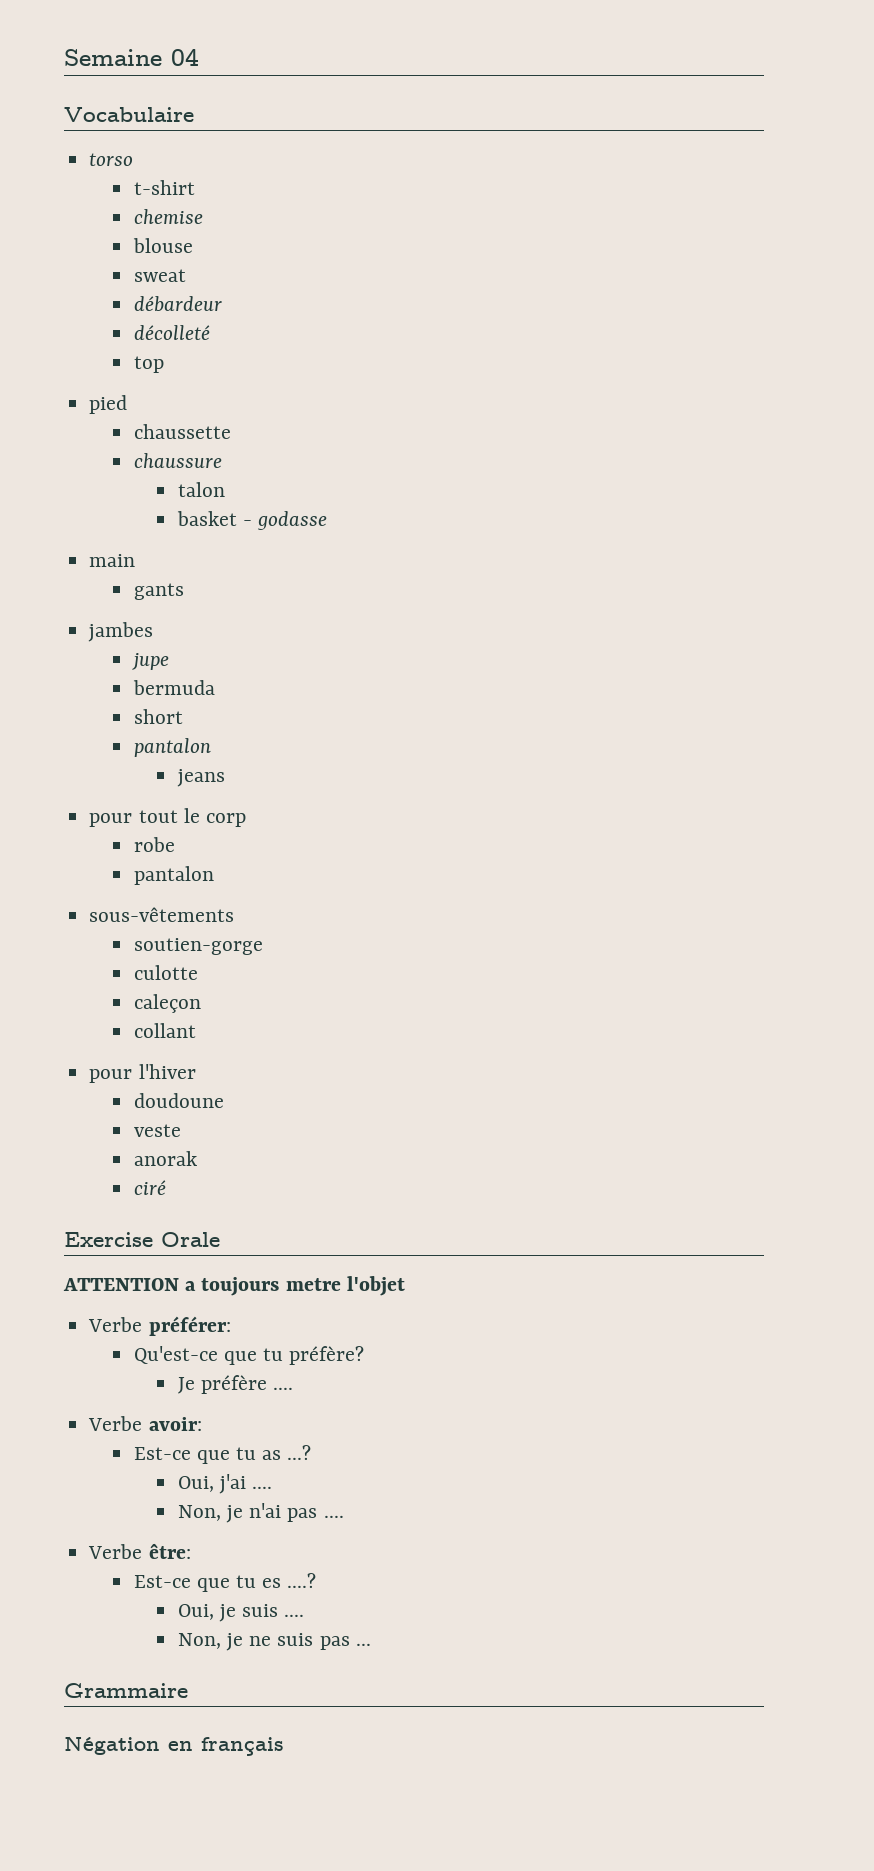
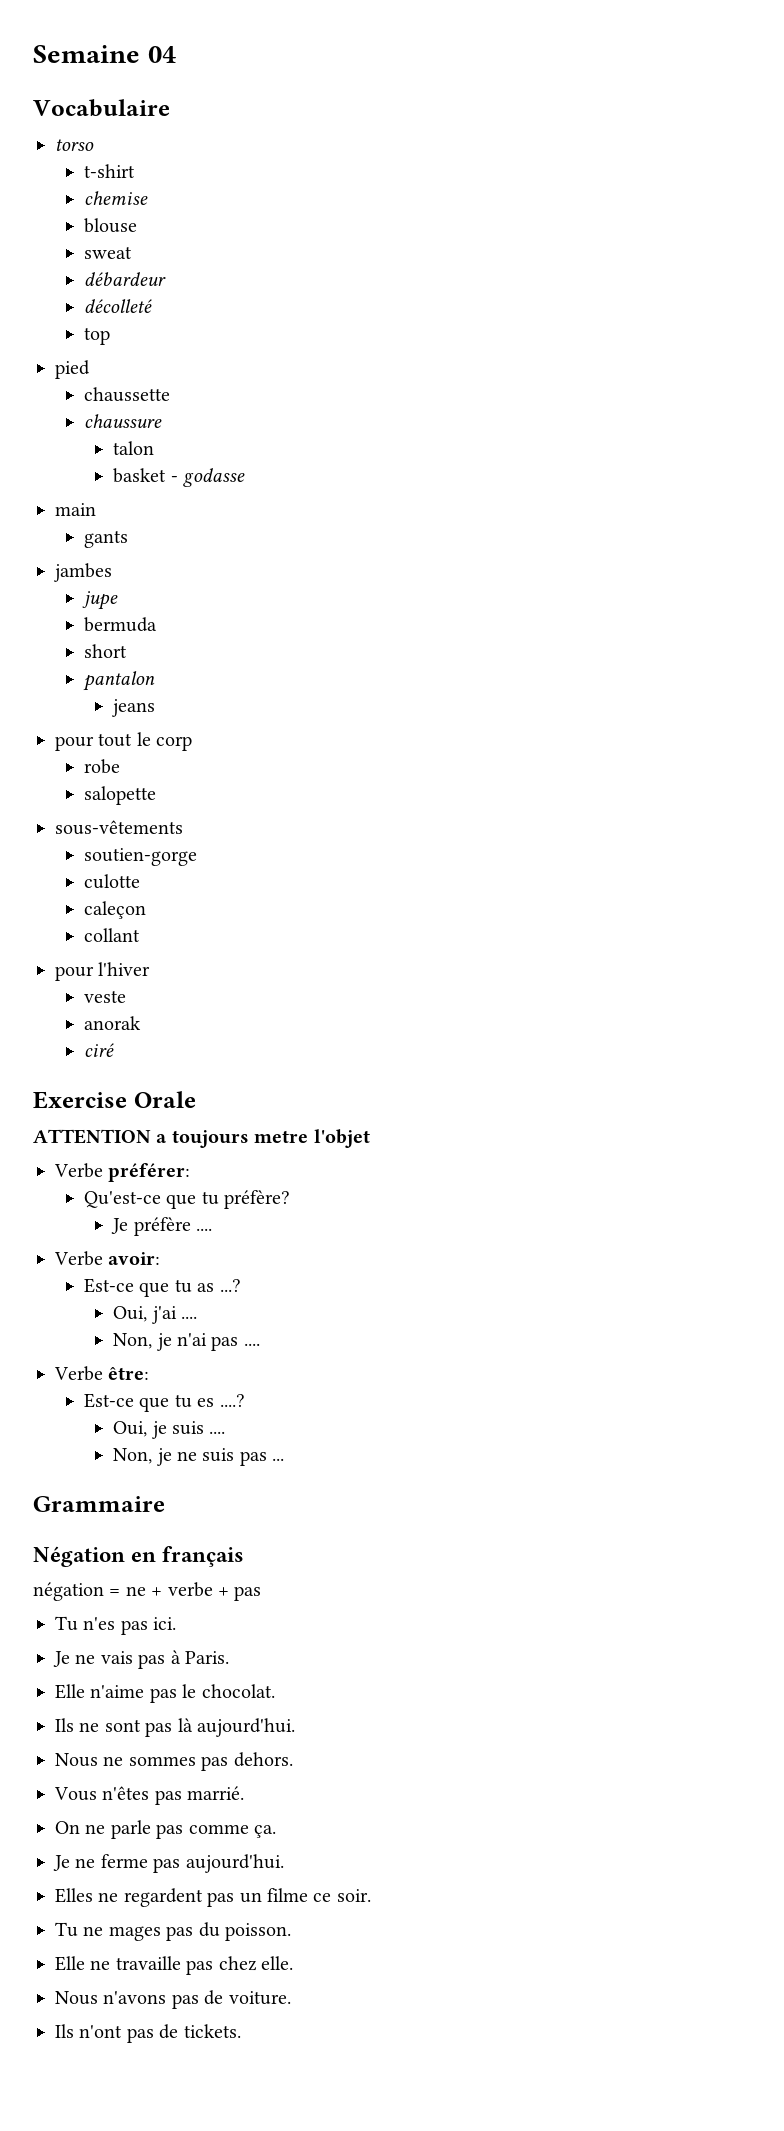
[133,866,214,885] pantalon -> [84,786,157,805] salopette
[133,1093,224,1108] // doudoune -> (151, 969) none
(284, 1746) none -> [33,1582,262,1601] [55,1616,177,1635] [53,1650,229,1669] [55,1684,275,1703] [55,1718,295,1737] [55,1752,293,1771] [54,1786,245,1805] [55,1820,276,1839] [53,1854,284,1873] [55,1888,371,1907] [55,1922,291,1941] [55,1956,293,1975] [55,1990,291,2009] [55,2024,241,2043] // négation = ne + verbe + pas // Tu n'es pas ici. // Je ne vais pas à Paris. // Elle n'aime pas le chocolat. // Ils ne sont pas là aujourd'hui. // Nous ne sommes pas dehors. // Vous n'êtes pas marrié. // On ne parle pas comme ça. // Je ne ferme pas aujourd'hui. // Elles ne regardent pas un filme ce soir. // Tu ne mages pas du poisson. // Elle ne travaille pas chez elle. // Nous n'avons pas de voiture. // Ils n'ont pas de tickets.

